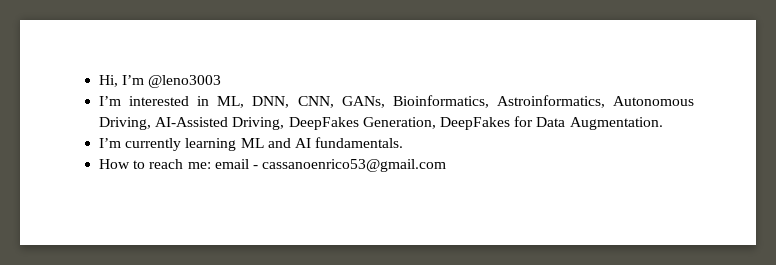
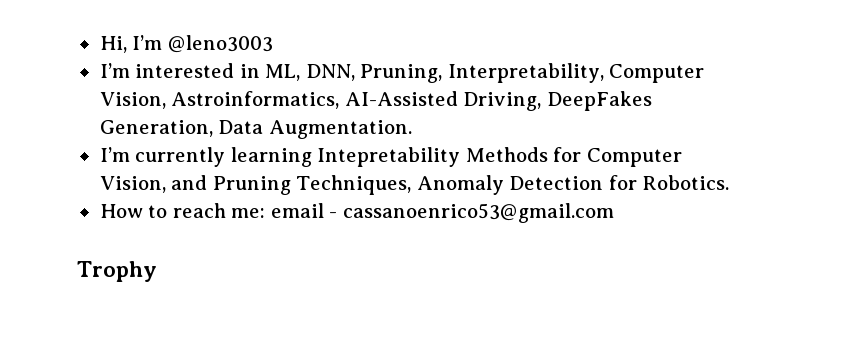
[297,95,695,108] [99,117,152,130] CNN, GANs, Bioinformatics, Astroinformatics, Autonomous Driving, -> [360,63,705,83] [99,91,340,109] Pruning, Interpretability, Computer Vision, Astroinformatics,
[439,116,534,130] DeepFakes for -> (213, 128) none
[240,137,404,148] ML and AI fundamentals. -> [317,147,682,167] [99,175,730,195] Intepretability Methods for Computer Vision, and Pruning Techniques, Anomaly Detection for Robotics.
(447, 165) none -> [77,261,157,282] // Trophy

